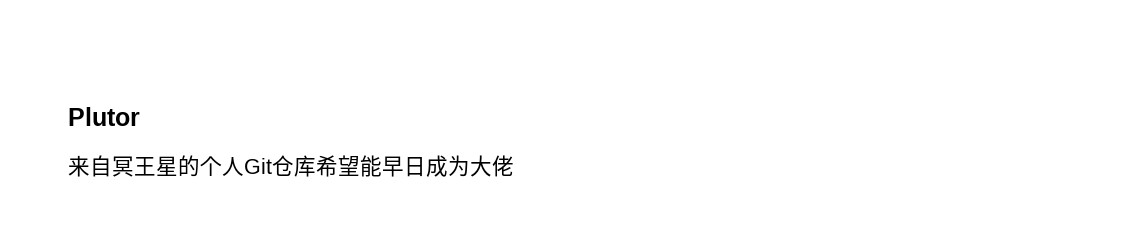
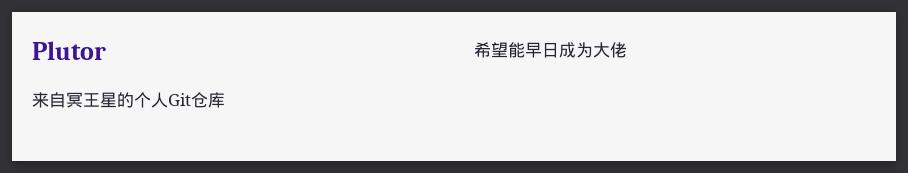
(316, 166) none -> (225, 100) //

